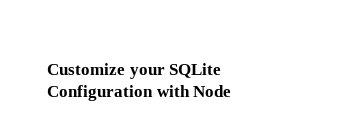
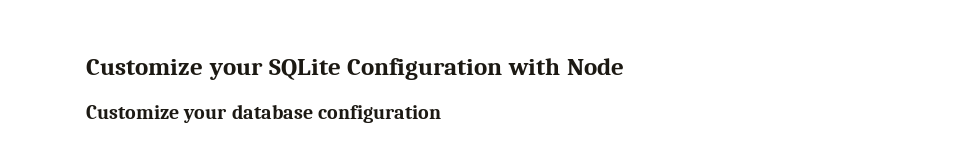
(232, 91) none -> [86,104,442,123] // Customize your database configuration

